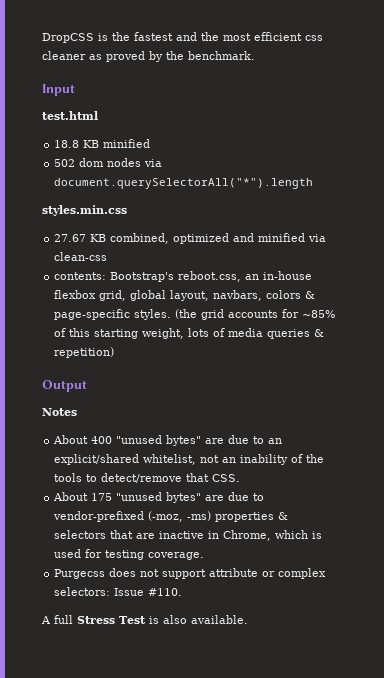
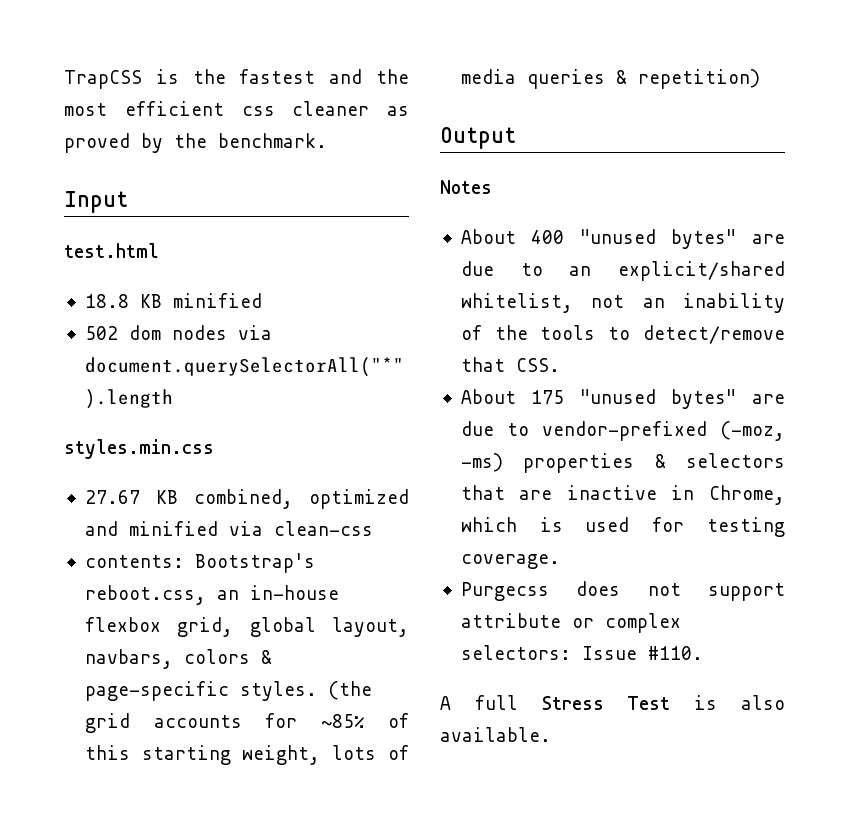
[42,33,94,43] DropCSS -> [64,70,142,89] TrapCSS

